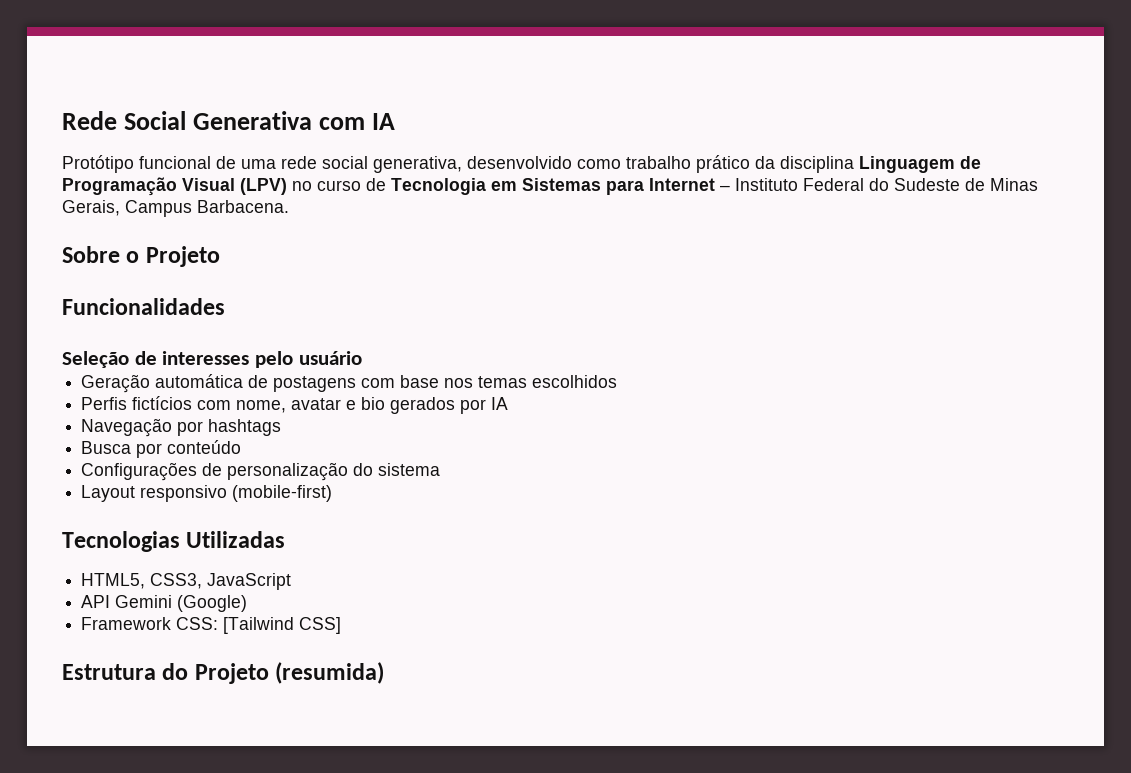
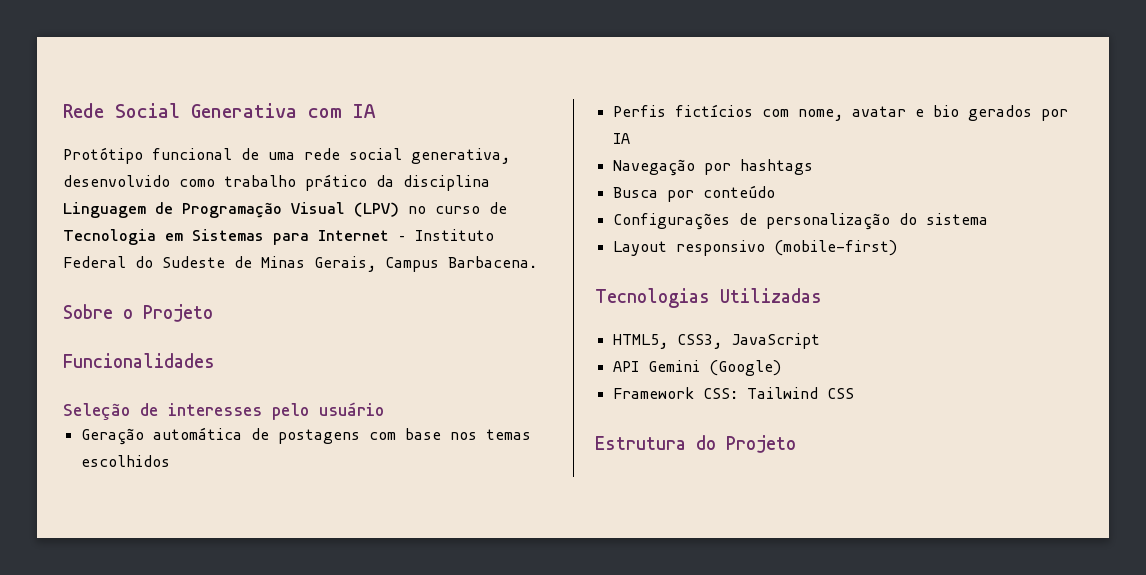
[223,617,342,634] [Tailwind CSS] -> [746,387,854,399] Tailwind CSS
[275,662,385,684] (resumida) -> (796, 444) none

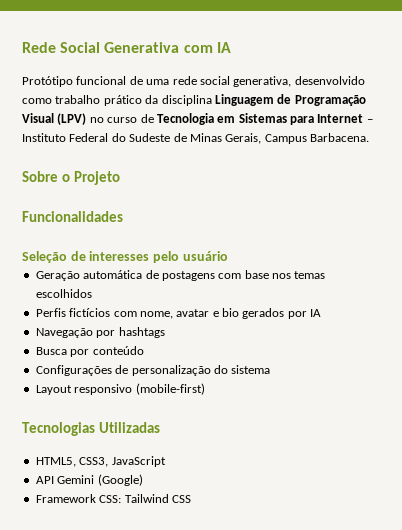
[595,435,796,453] // Estrutura do Projeto -> (191, 499) none

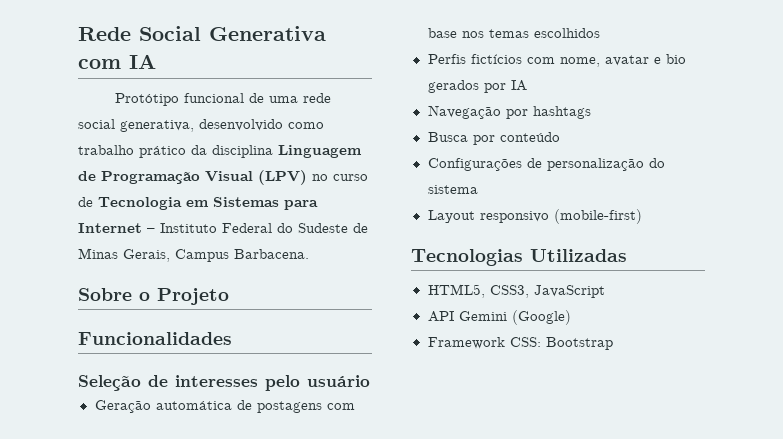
[124,494,191,503] Tailwind CSS -> [545,337,613,350] Bootstrap

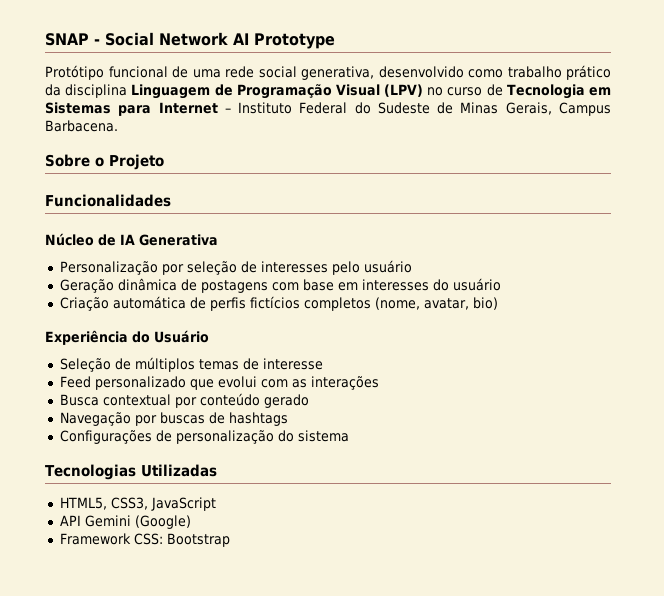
[78,26,326,41] [78,54,156,69] Rede Social Generativa com IA -> [45,32,335,49] SNAP - Social Network AI Prototype
[78,375,141,391] Seleção -> [45,233,218,246] [59,261,237,275] Núcleo de IA Generativa // Personalização por seleção
[155,401,232,410] automática -> [117,278,177,291] dinâmica
[461,28,600,38] [427,54,686,67] [427,80,527,93] nos temas escolhidos // Perfis fictícios com nome, avatar e bio gerados por IA -> [337,278,501,291] [59,296,498,311] [45,330,209,345] [59,357,323,372] [59,376,379,390] [59,393,309,408] em interesses do usuário // Criação automática de perfis fictícios completos (nome, avatar, bio) // Experiência do Usuário // Seleção de múltiplos temas de interesse // Feed personalizado que evolui com as interações // Busca contextual por conteúdo gerado
(528, 114) none -> [159,412,225,424] buscas de
[427,132,560,145] // Busca por conteúdo -> (288, 419) none
[427,209,642,224] // Layout responsivo (mobile-first) -> (349, 436) none

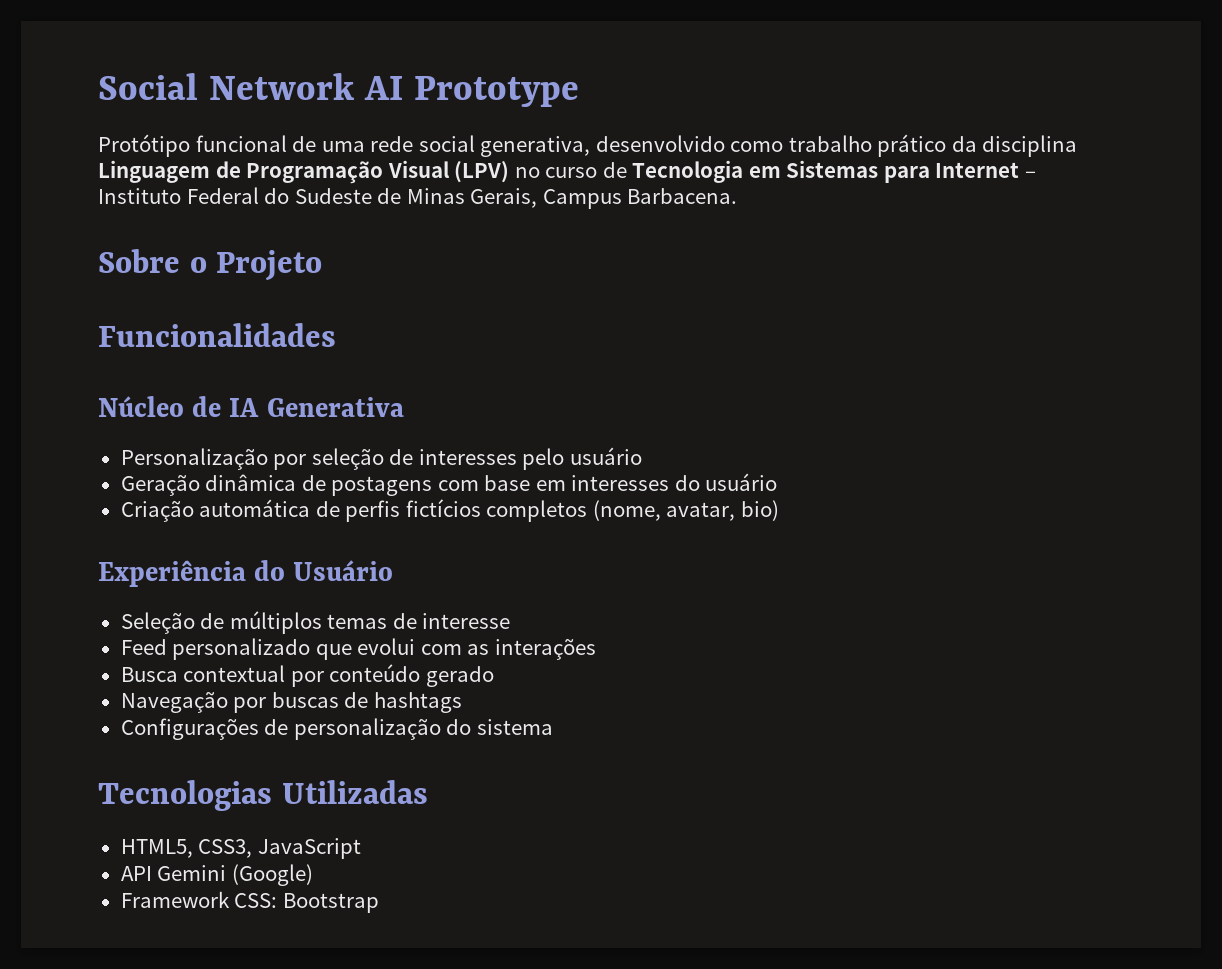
[45,33,100,46] SNAP - -> (98, 86) none

